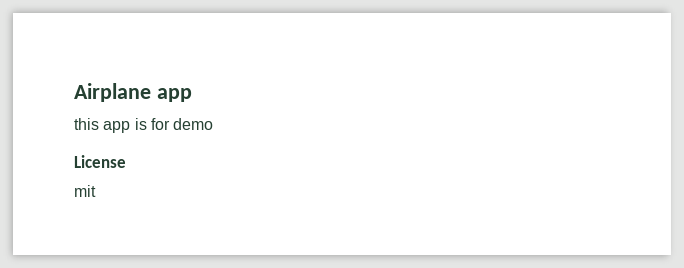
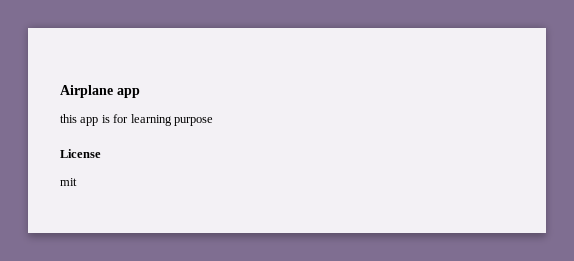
[173,118,214,130] demo -> [130,114,213,126] learning purpose

